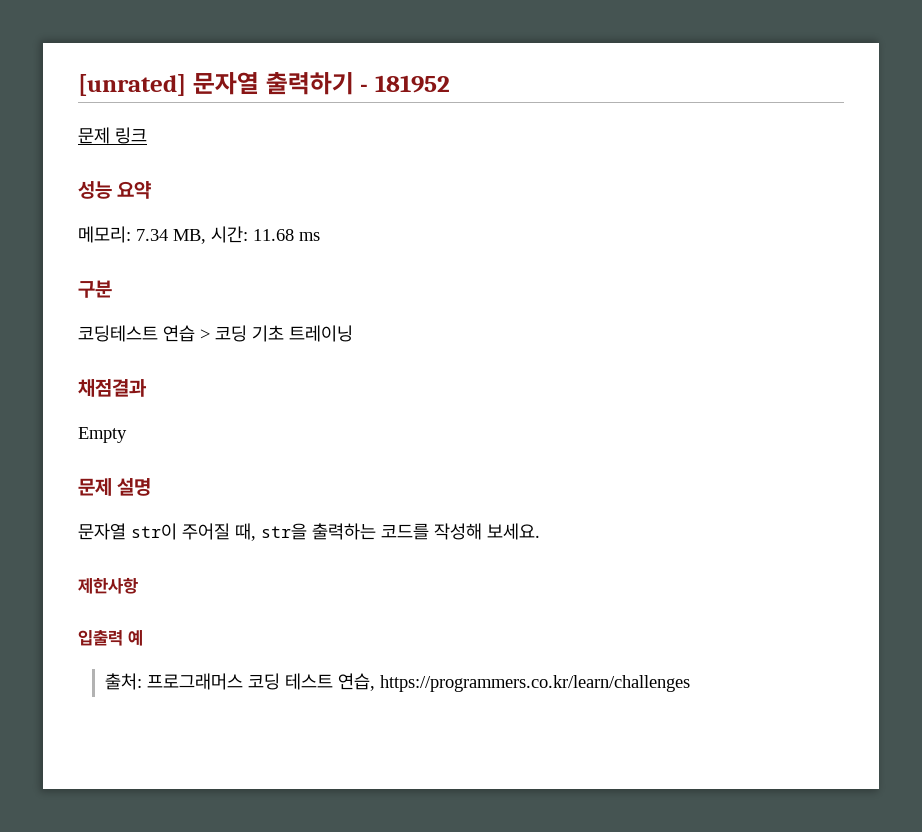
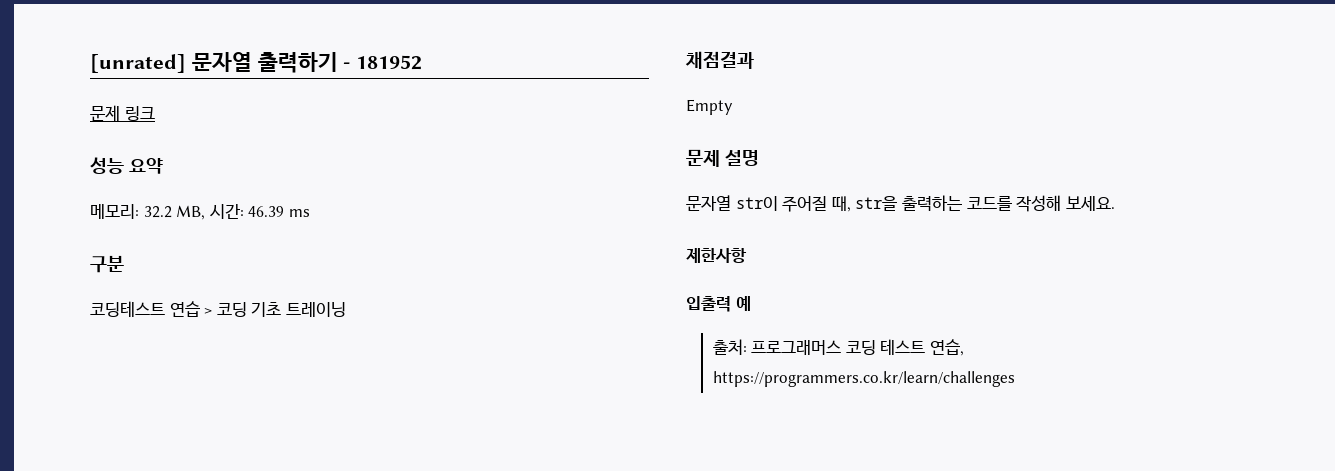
[136,229,168,241] 7.34 -> [143,206,172,218] 32.2
[253,229,294,241] 11.68 -> [248,206,285,217] 46.39

